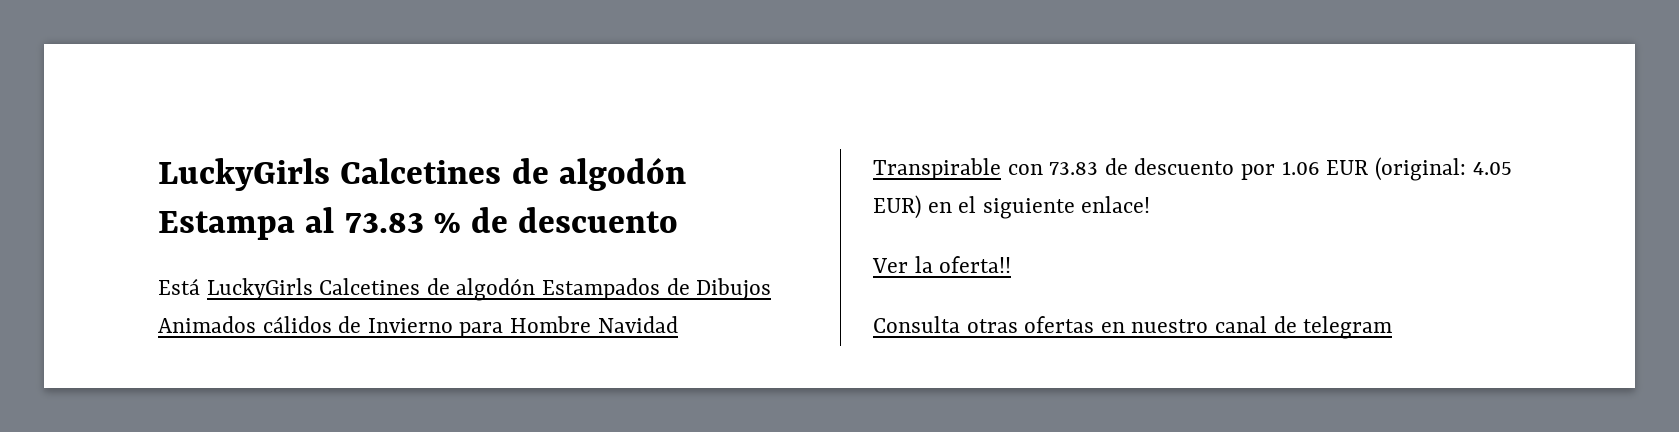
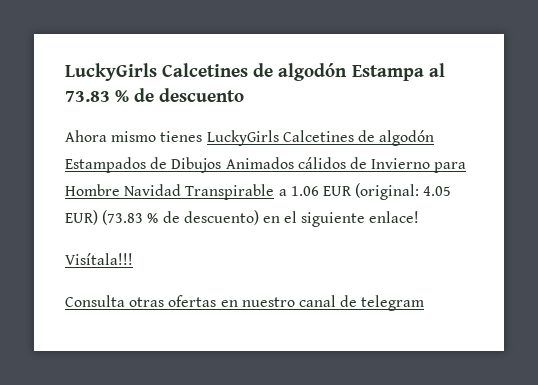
[158,278,200,295] Está -> [65,130,203,142] Ahora mismo tienes
[1007,158,1276,180] con 73.83 de descuento por -> [278,189,287,196] a
(921, 207) none -> [102,210,259,225] (73.83 % de descuento)
[872,256,1012,273] Ver la oferta!! -> [65,253,133,265] Visítala!!!

